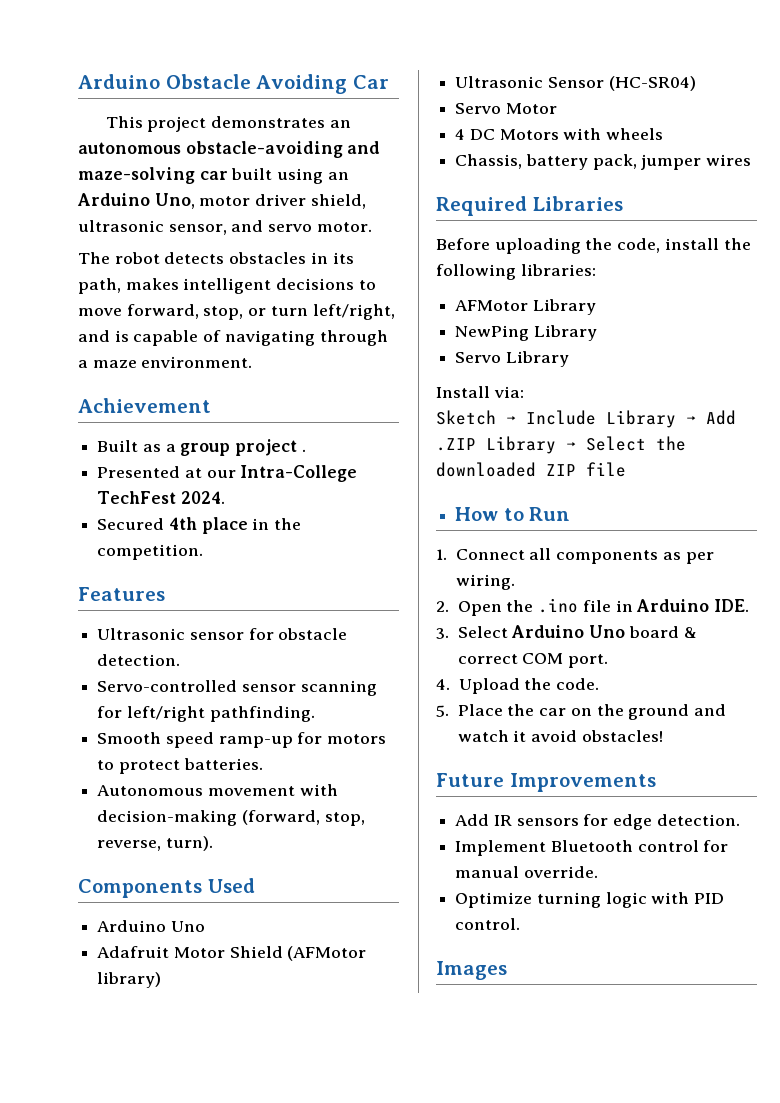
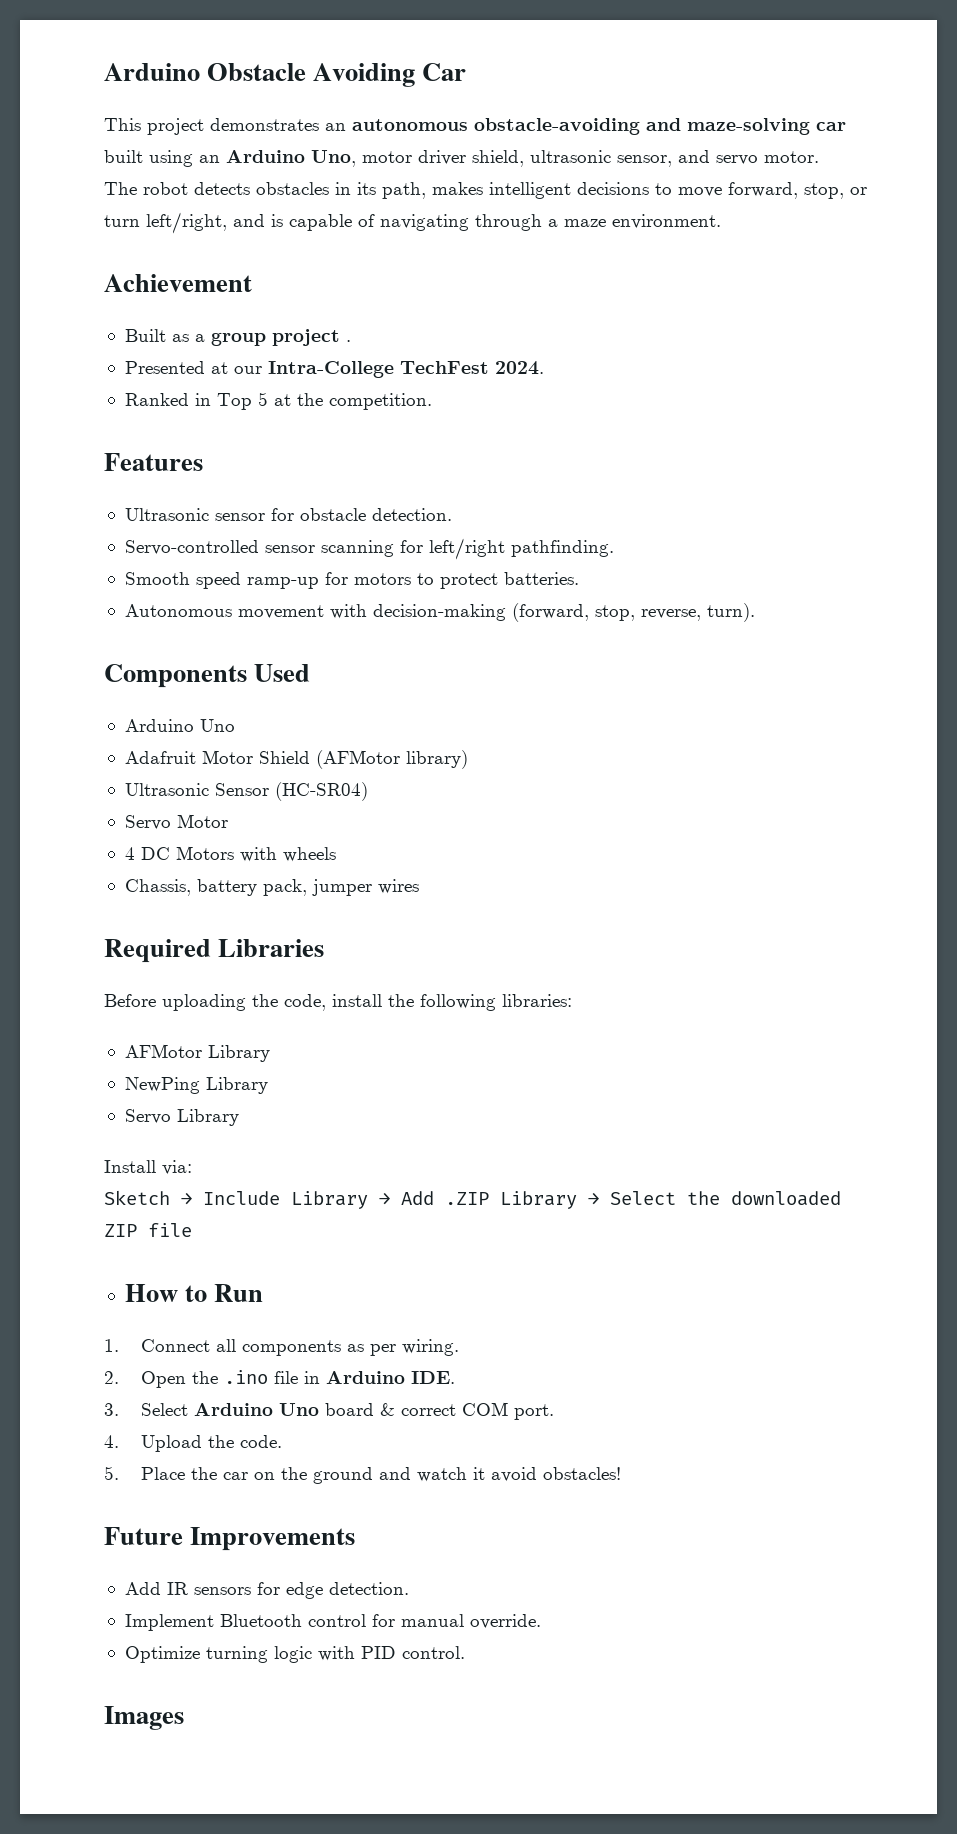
[97,517,270,534] Secured 4th place in -> [124,392,291,410] Ranked in Top 5 at

